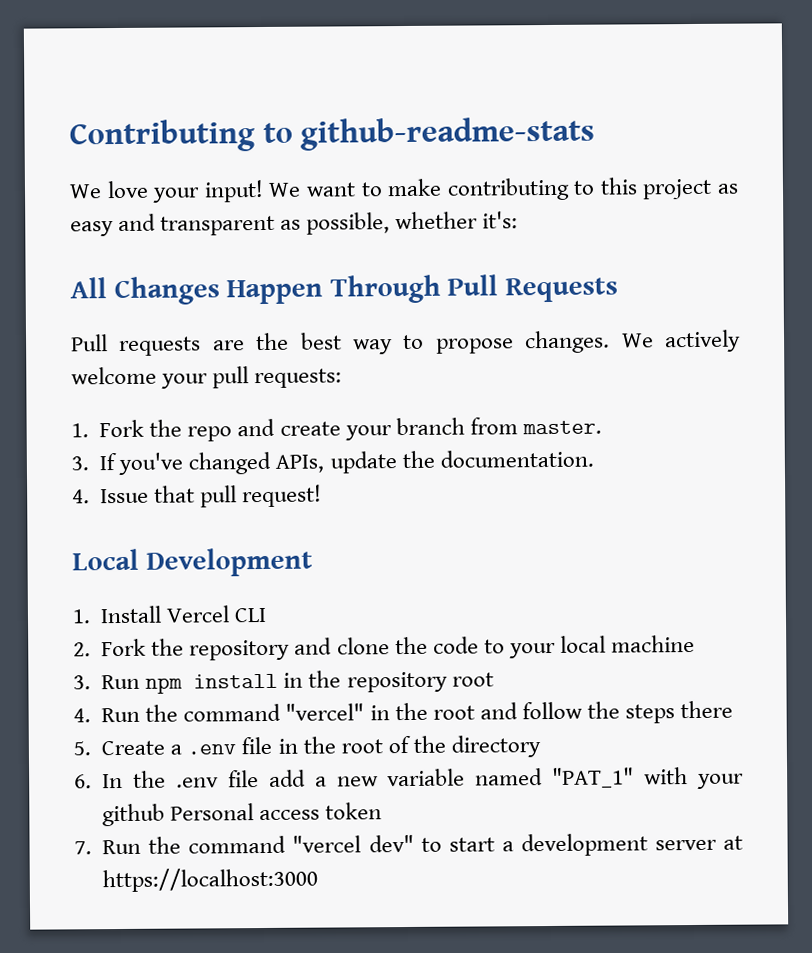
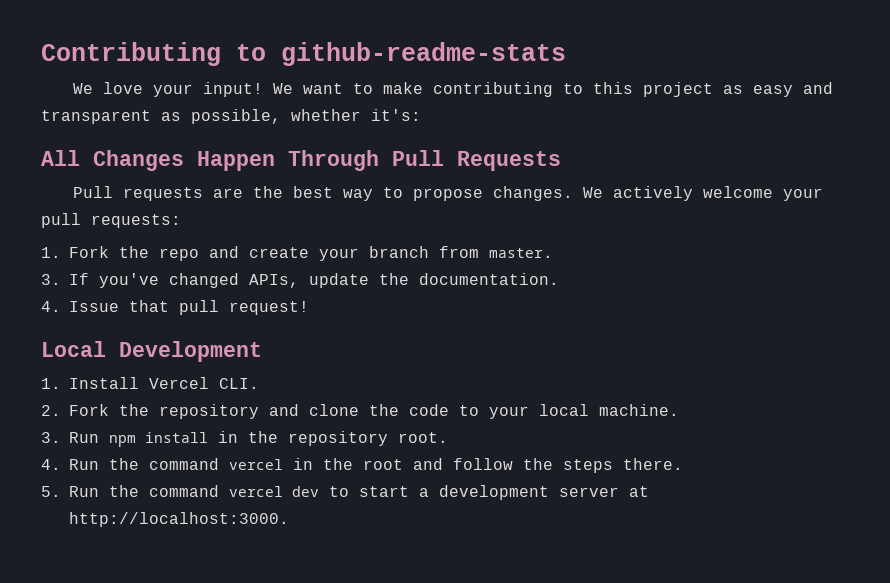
[234,607,268,623] CLI -> [219,378,259,389] CLI.
[611,634,695,653] machine -> [599,404,679,416] machine.
[451,672,494,687] root -> [398,432,448,443] root.
[285,703,365,721] "vercel" -> [229,459,283,470] vercel
[680,700,734,719] [73,735,541,758] [74,767,744,789] [102,802,383,827] [74,834,414,855] there // 5. Create a .env file in the root of the directory // 6. In the .env file add a new variable named "PAT_1" with your github Personal access token // 7. Run the command "vercel dev" -> [623,458,683,470] [41,485,319,497] there. // 5. Run the command vercel dev
[102,867,319,893] https://localhost:3000 -> [69,512,289,527] http://localhost:3000.

